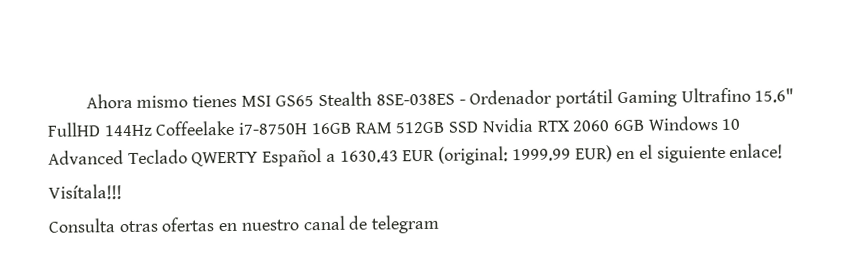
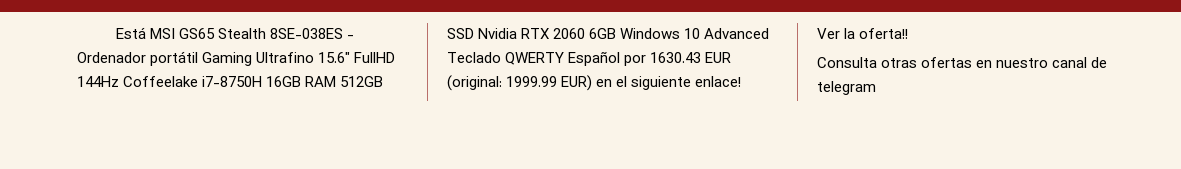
[85,93,238,109] Ahora mismo tienes -> [115,27,146,39] Está
[325,153,336,163] a -> [624,55,647,66] por
[48,184,122,200] Visítala!!! -> [817,28,909,39] Ver la oferta!!

